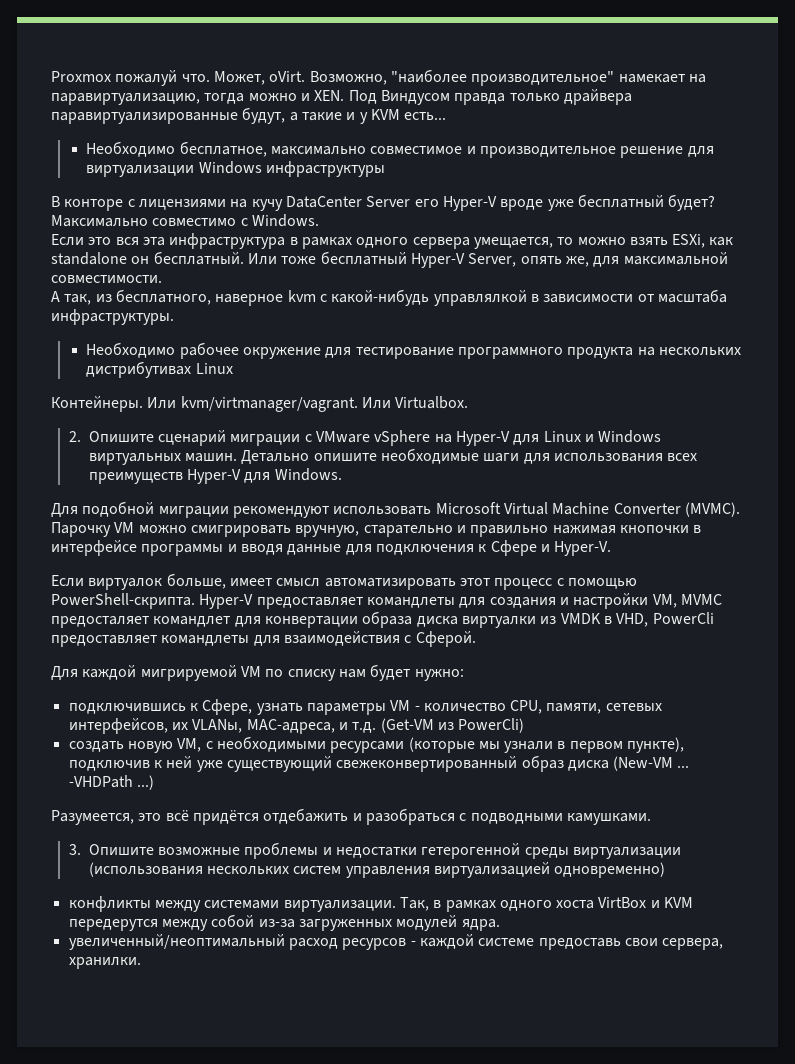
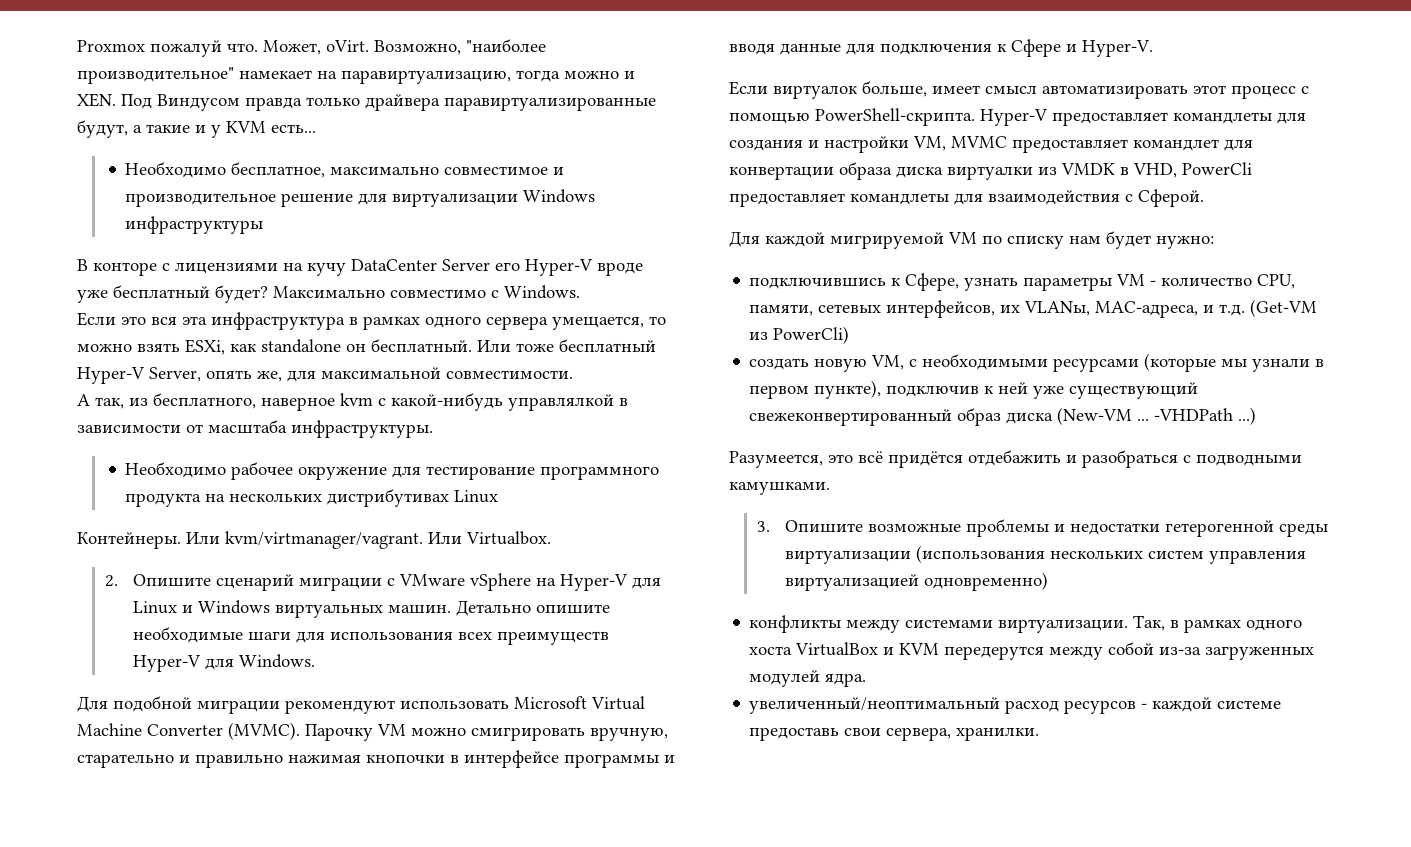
[51,616,149,628] предосталяет -> [1012,139,1128,153] предоставляет
[598,897,647,908] VirtBox -> [795,642,879,656] VirtualBox

